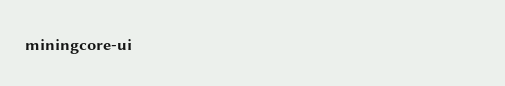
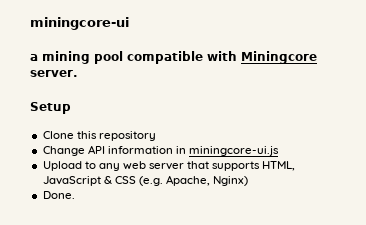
(132, 46) none -> [30,51,317,64] [30,70,78,77] [30,102,71,114] [42,131,156,141] [42,145,280,156] [42,161,296,171] [42,175,249,186] [42,191,75,199] // a mining pool compatible with Miningcore server. // Setup // Clone this repository // Change API information in miningcore-ui.js // Upload to any web server that supports HTML, JavaScript & CSS (e.g. Apache, Nginx) // Done.

